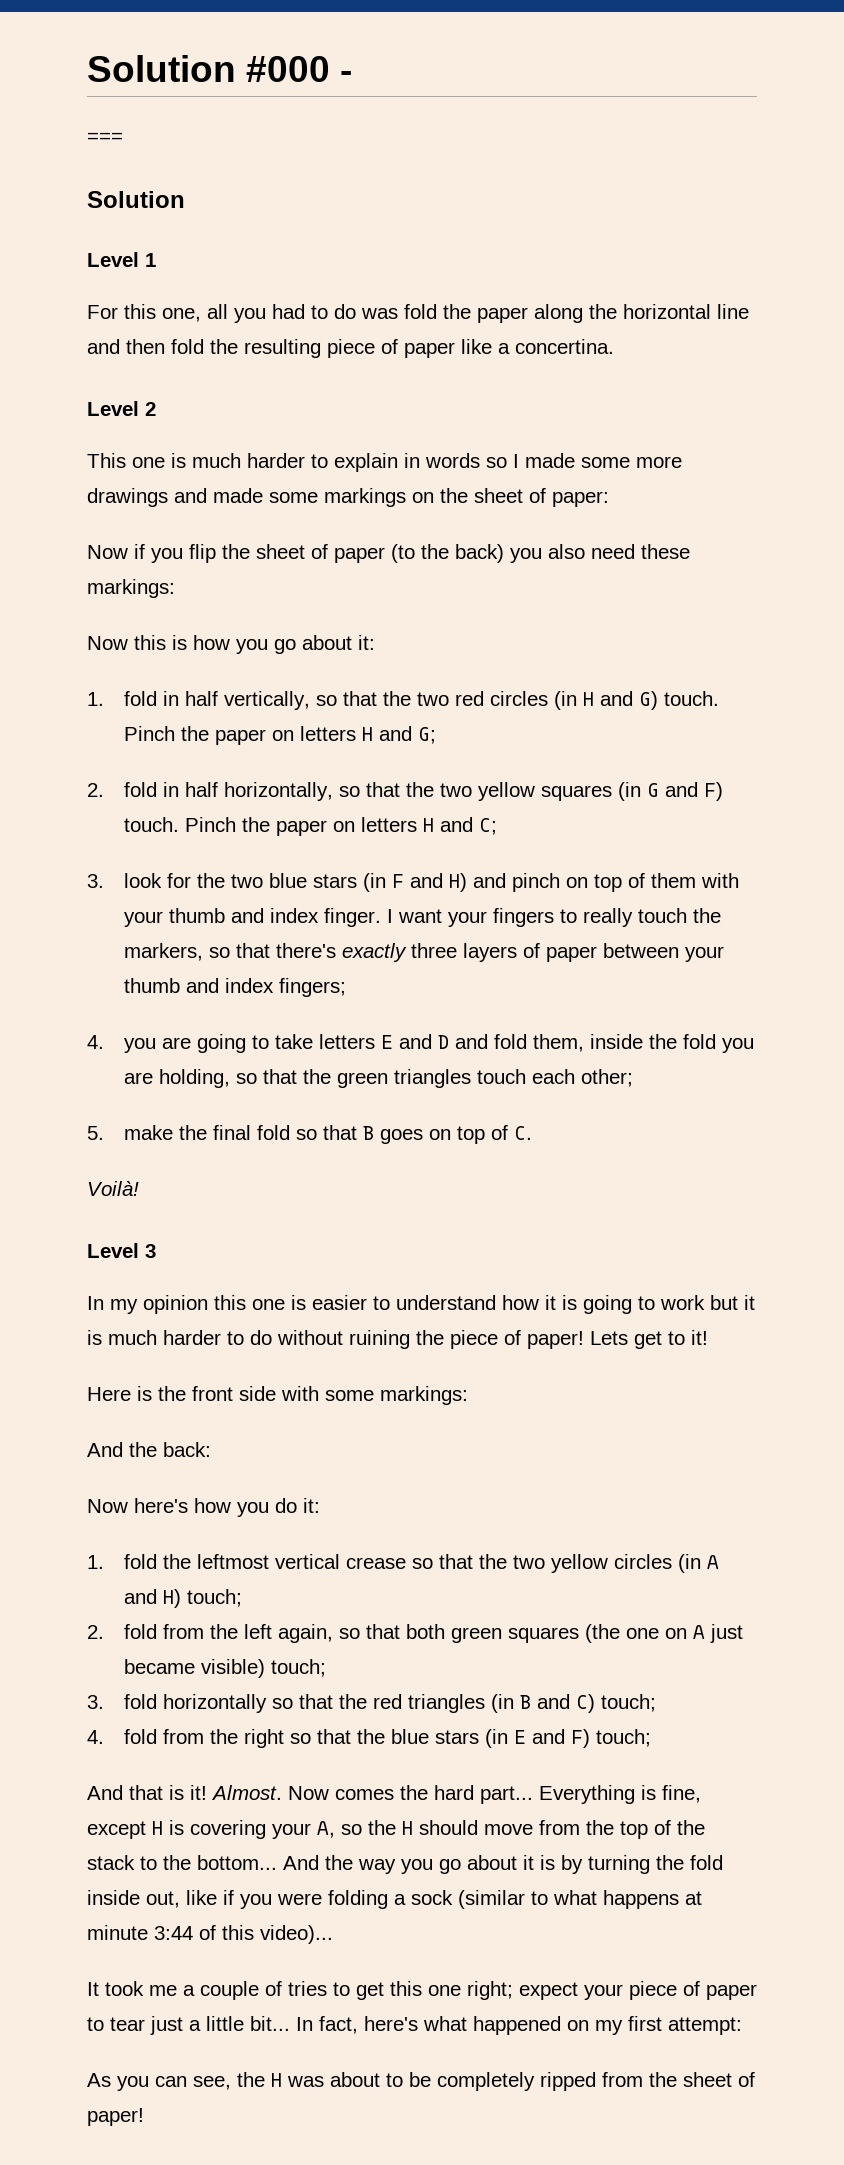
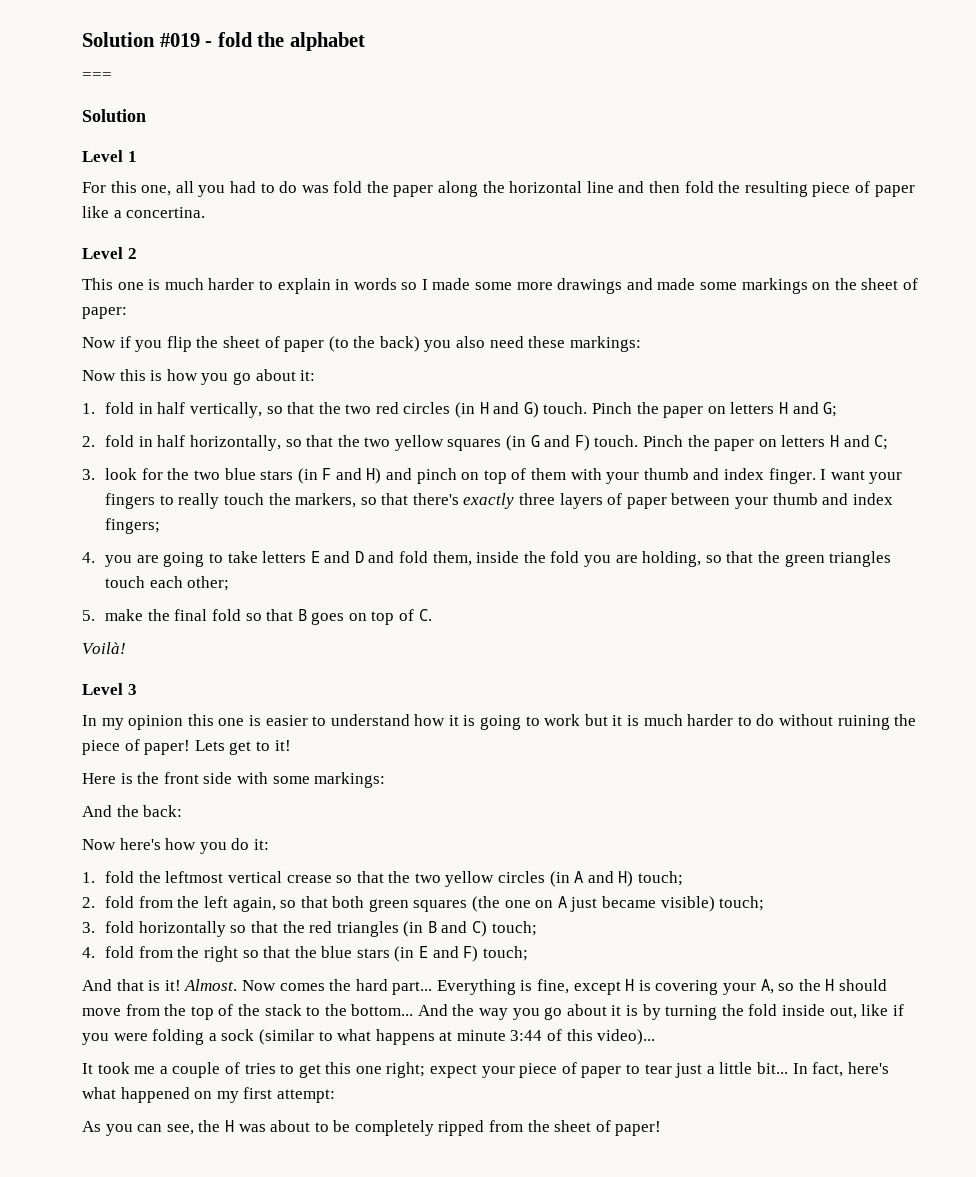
[87,55,330,82] Solution #000 -> [82,32,200,47] Solution #019
(352, 76) none -> [217,32,365,51] fold the alphabet

